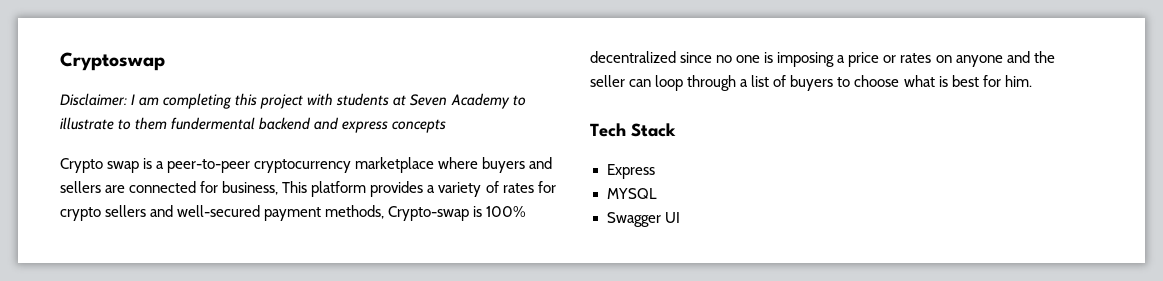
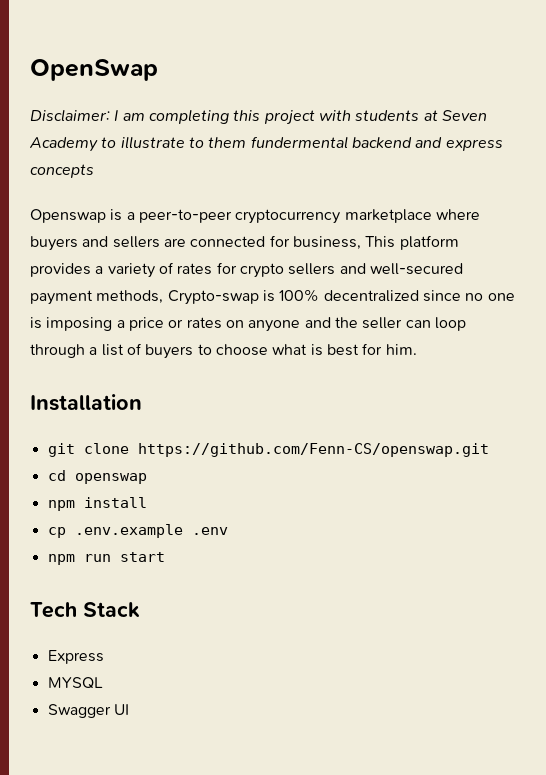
[60,52,165,71] Cryptoswap -> [30,59,158,81] OpenSwap
[60,158,140,173] Crypto swap -> [30,209,106,223] Openswap
(1032, 81) none -> [30,394,142,411] [47,443,489,457] [47,470,147,484] [47,497,147,511] [47,524,228,538] [47,552,165,565] // Installation // git clone https://github.com/Fenn-CS/openswap.git // cd openswap // npm install // cp .env.example .env // npm run start

